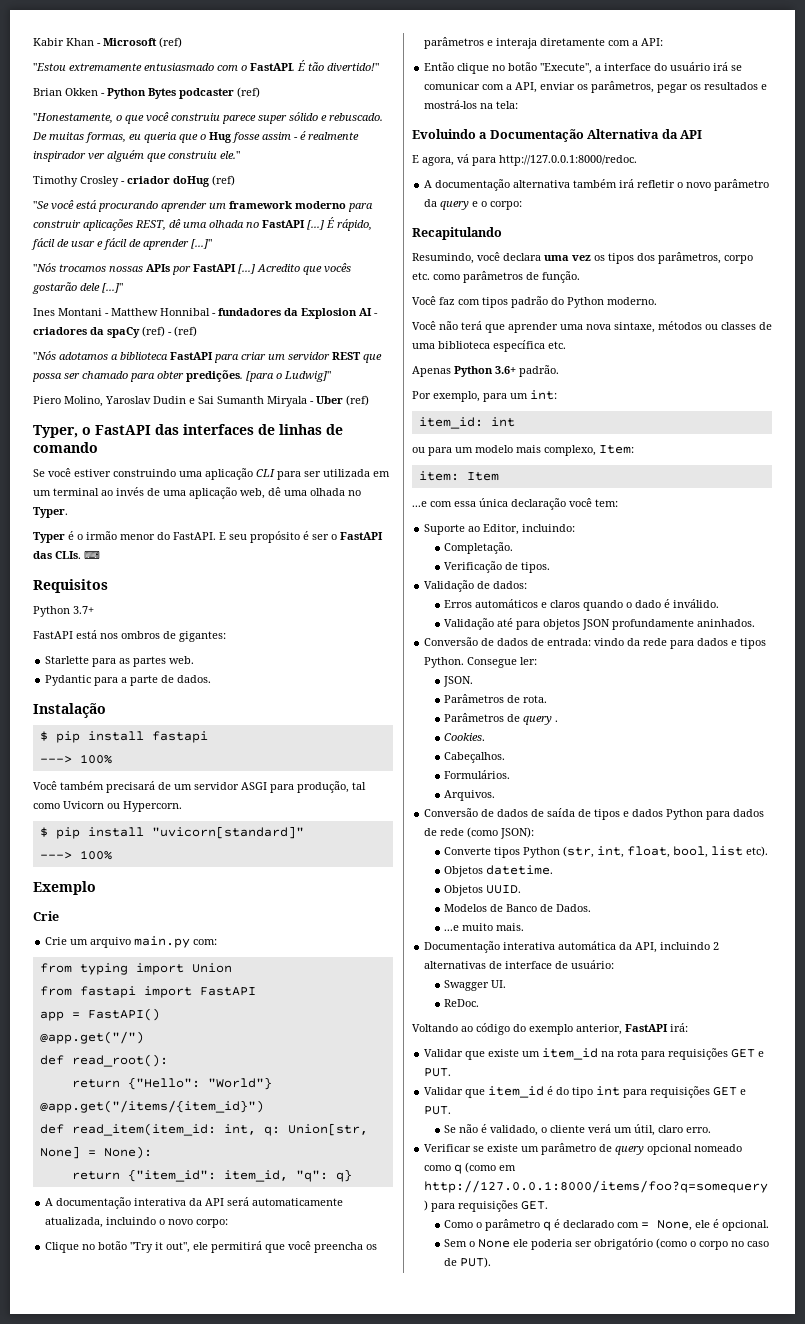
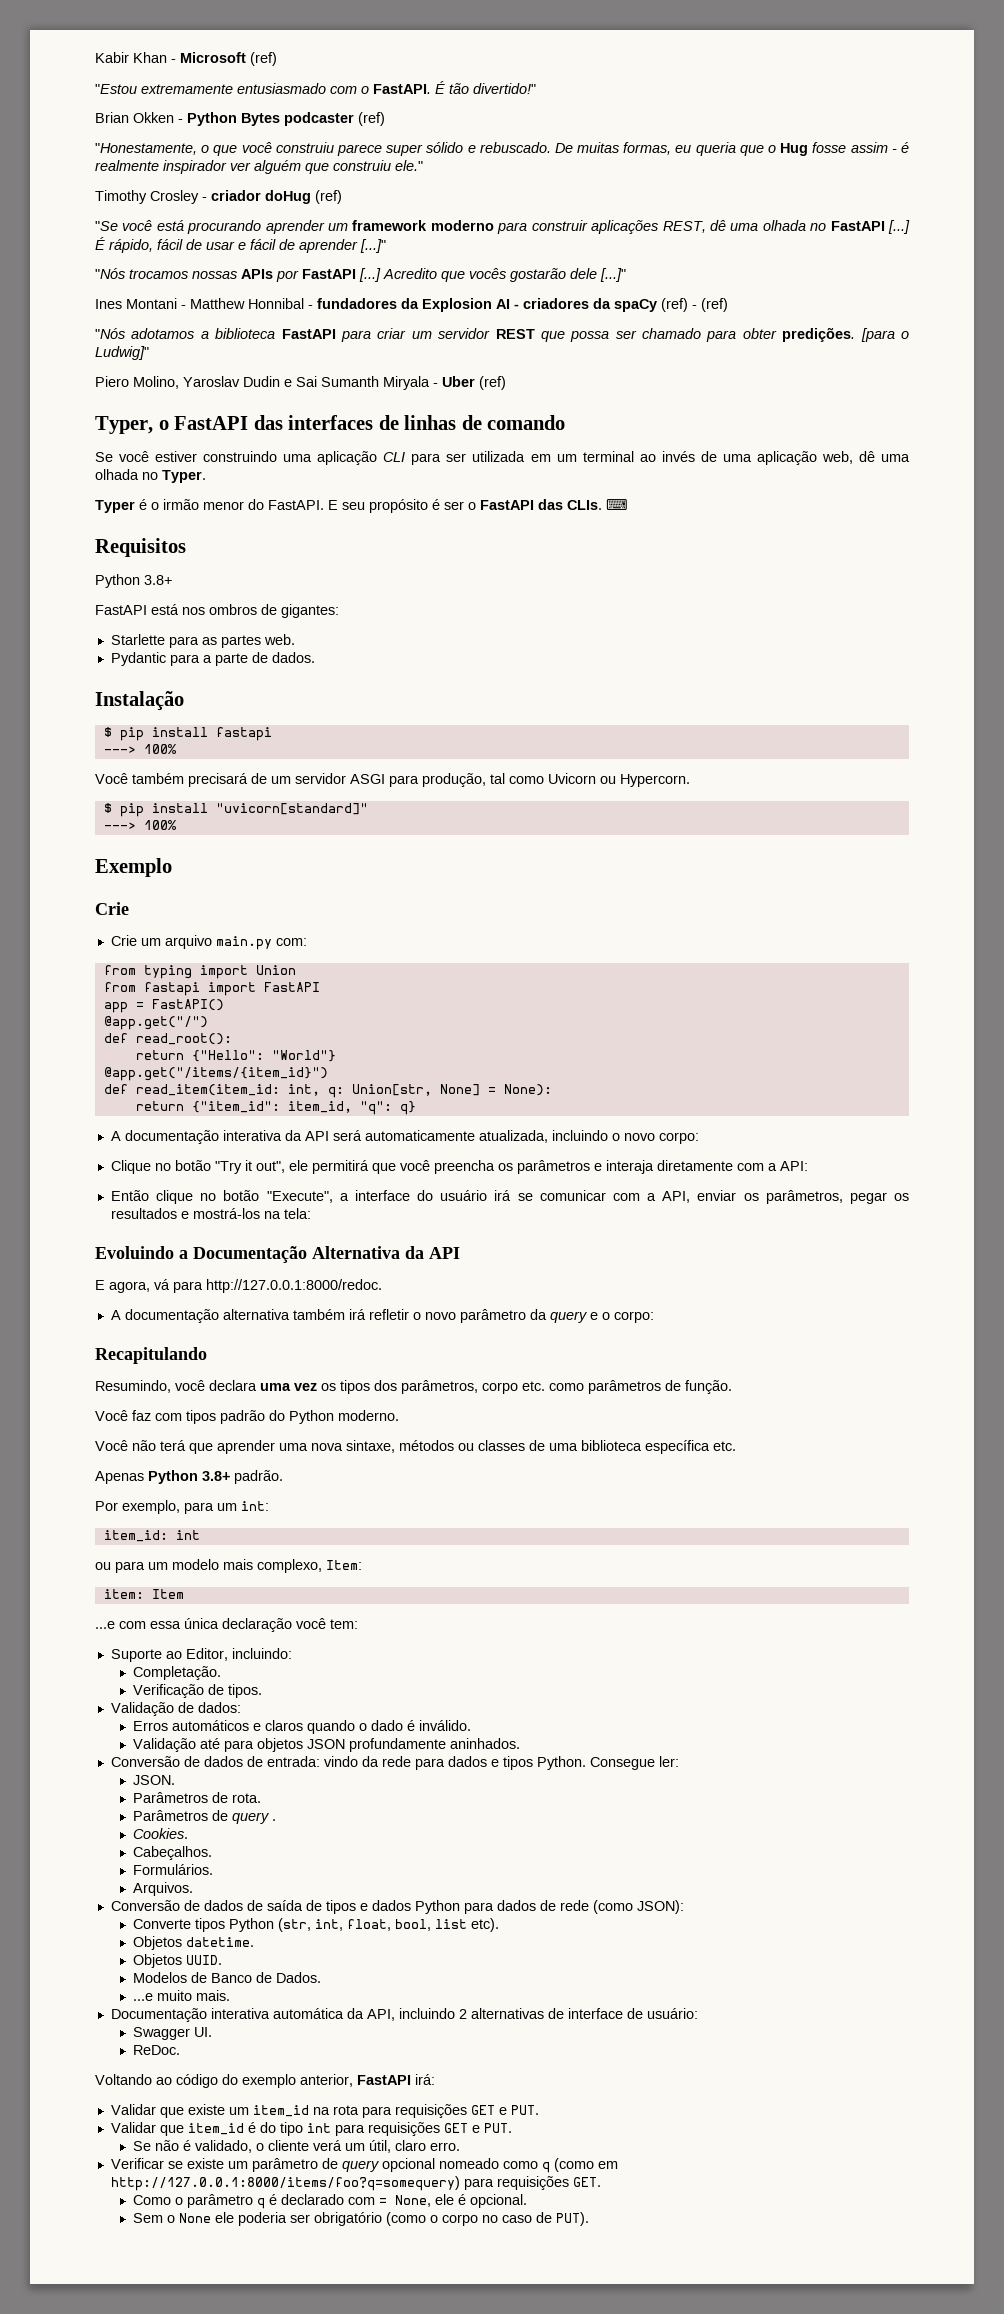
[73,606,94,614] 3.7+ -> [144,575,172,585] 3.8+
[495,366,516,374] 3.6+ -> [202,1471,230,1481] 3.8+

